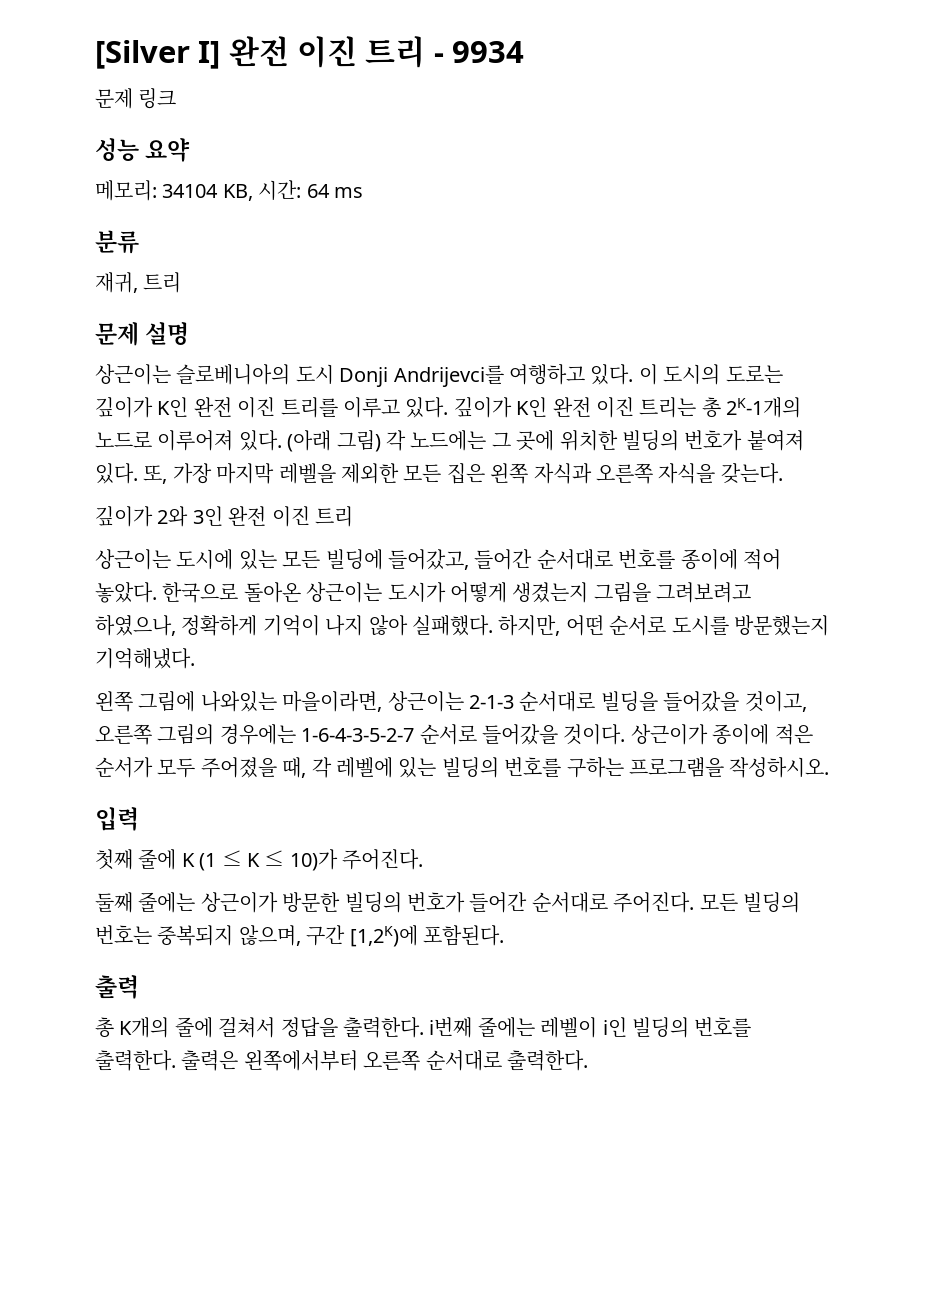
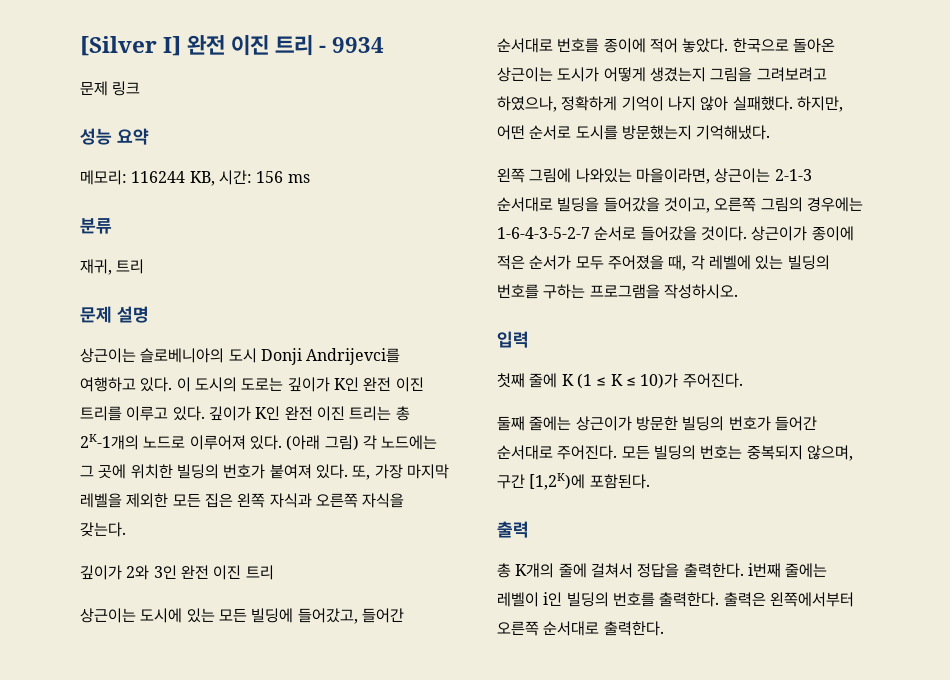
[162,184,219,198] 34104 -> [131,171,186,183] 116244
[306,184,330,198] 64 -> [256,171,284,183] 156

